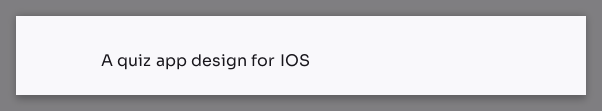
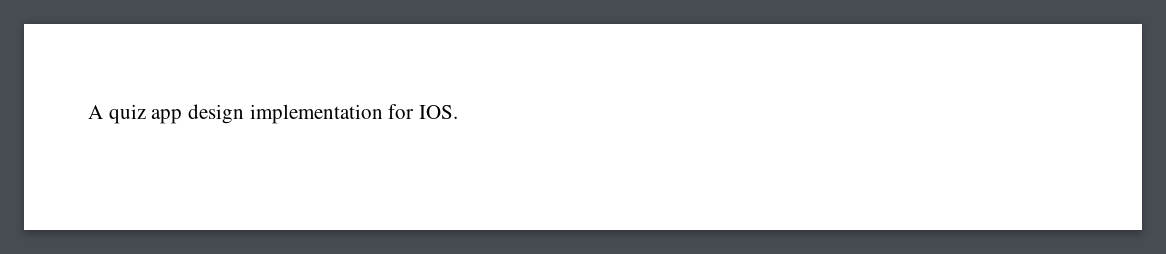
[251,54,310,67] for IOS -> [249,104,459,124] implementation for IOS.

